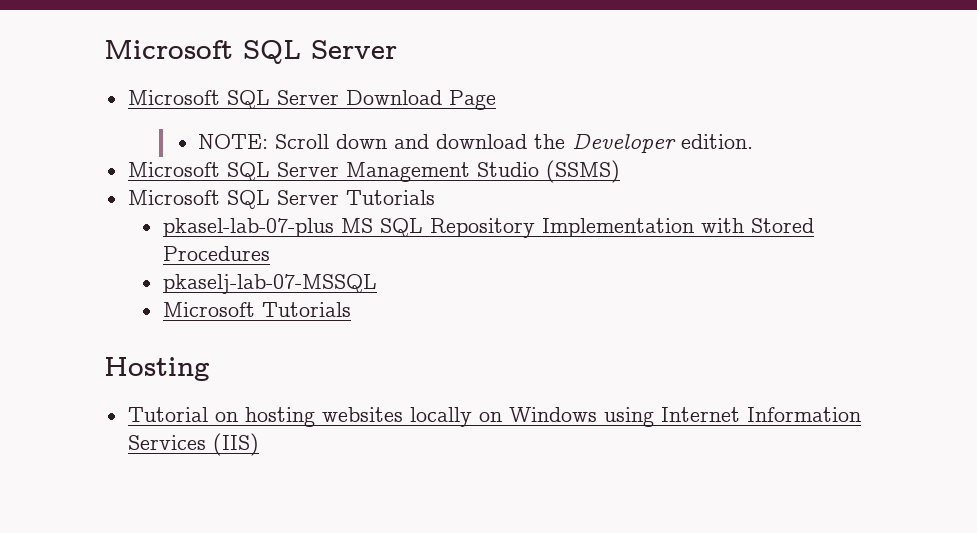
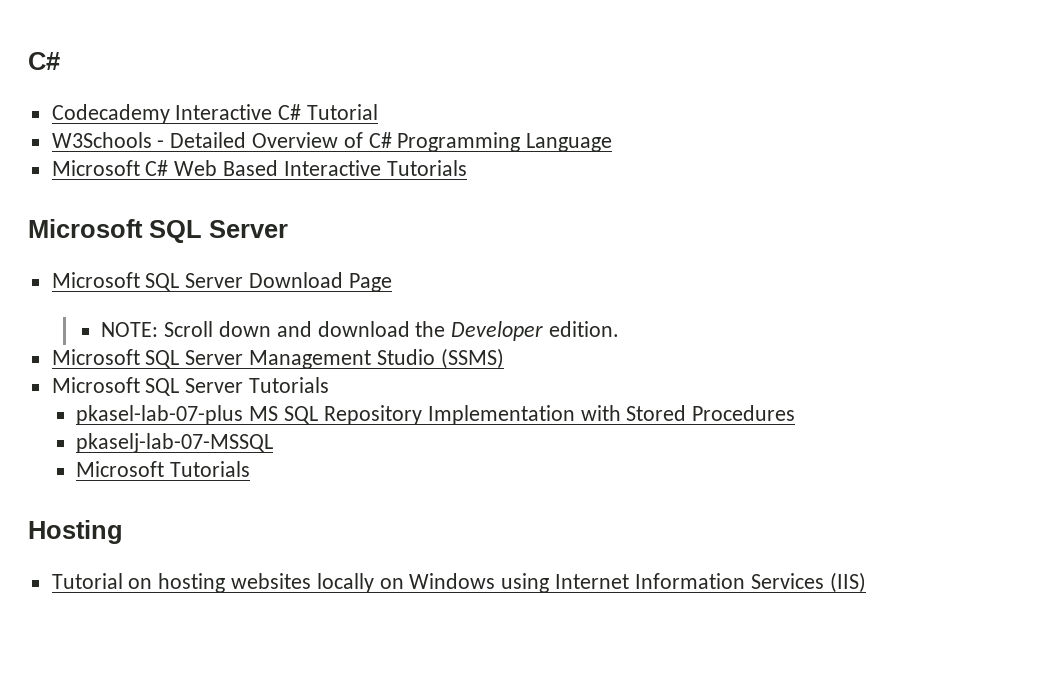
(104, 49) none -> [28,52,60,70] [51,104,379,124] [51,132,613,152] [51,160,467,176] C# // Codecademy Interactive C# Tutorial // W3Schools - Detailed Overview of C# Programming Language // Microsoft C# Web Based Interactive Tutorials //

